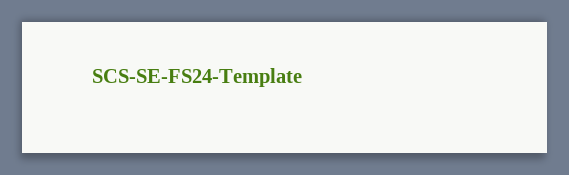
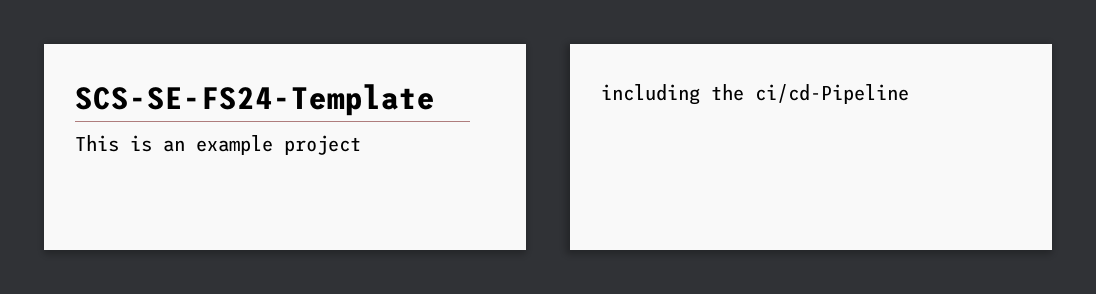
(302, 77) none -> [75,135,361,155] [601,84,909,105] // This is an example project including the ci/cd-Pipeline

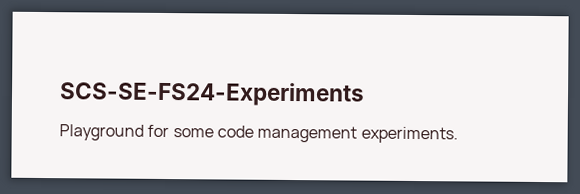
[75,84,435,116] [75,135,361,155] [601,84,909,105] SCS-SE-FS24-Template // This is an example project including the ci/cd-Pipeline -> [59,81,365,107] [59,124,458,144] SCS-SE-FS24-Experiments // Playground for some code management experiments.

